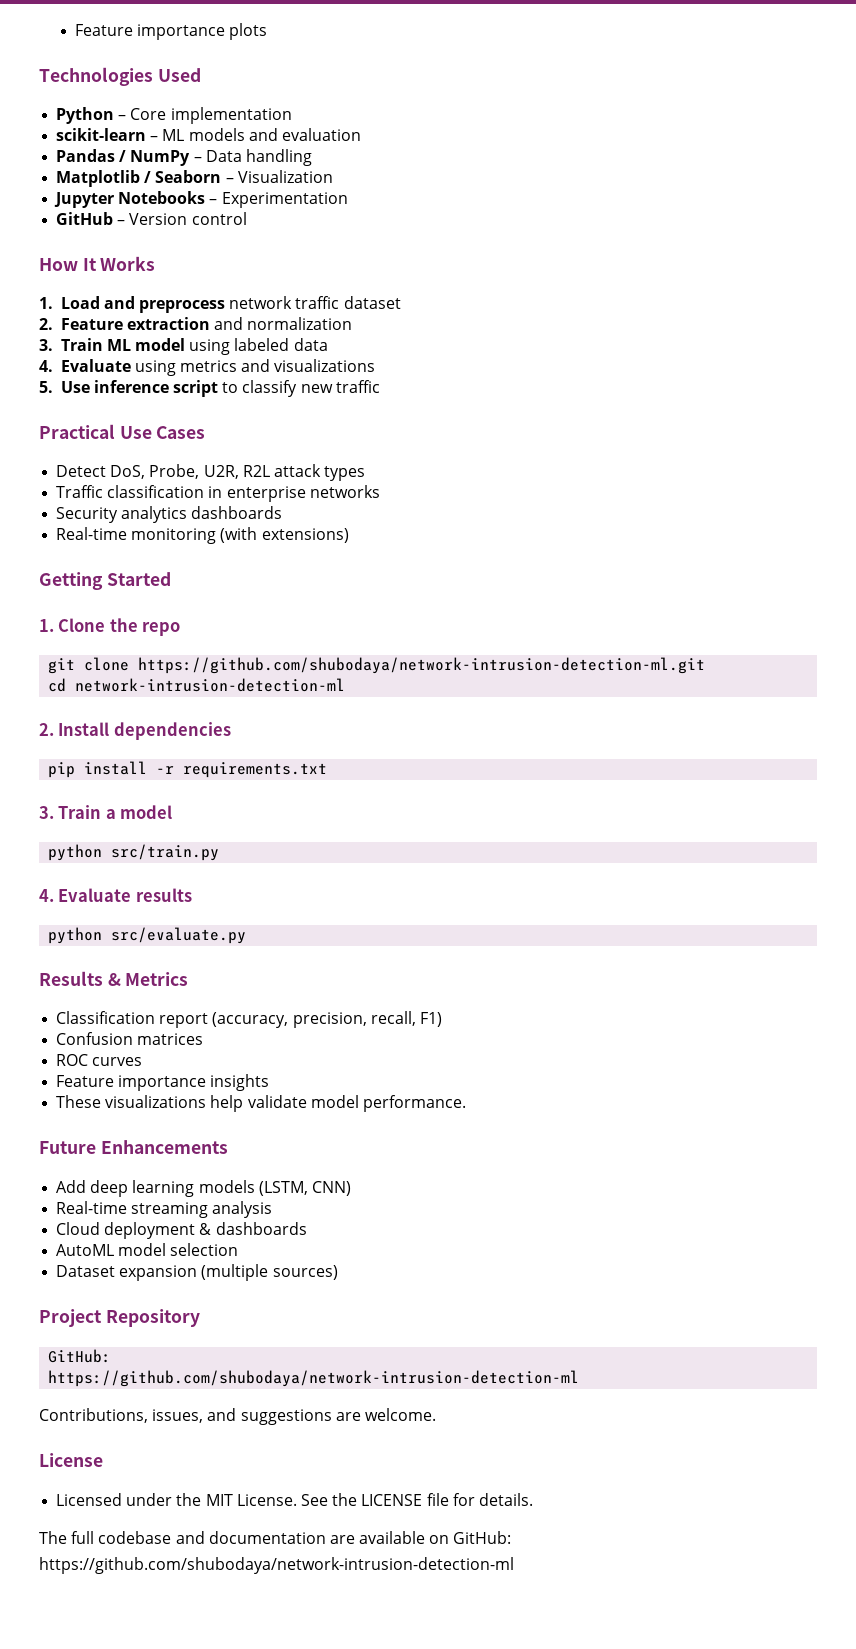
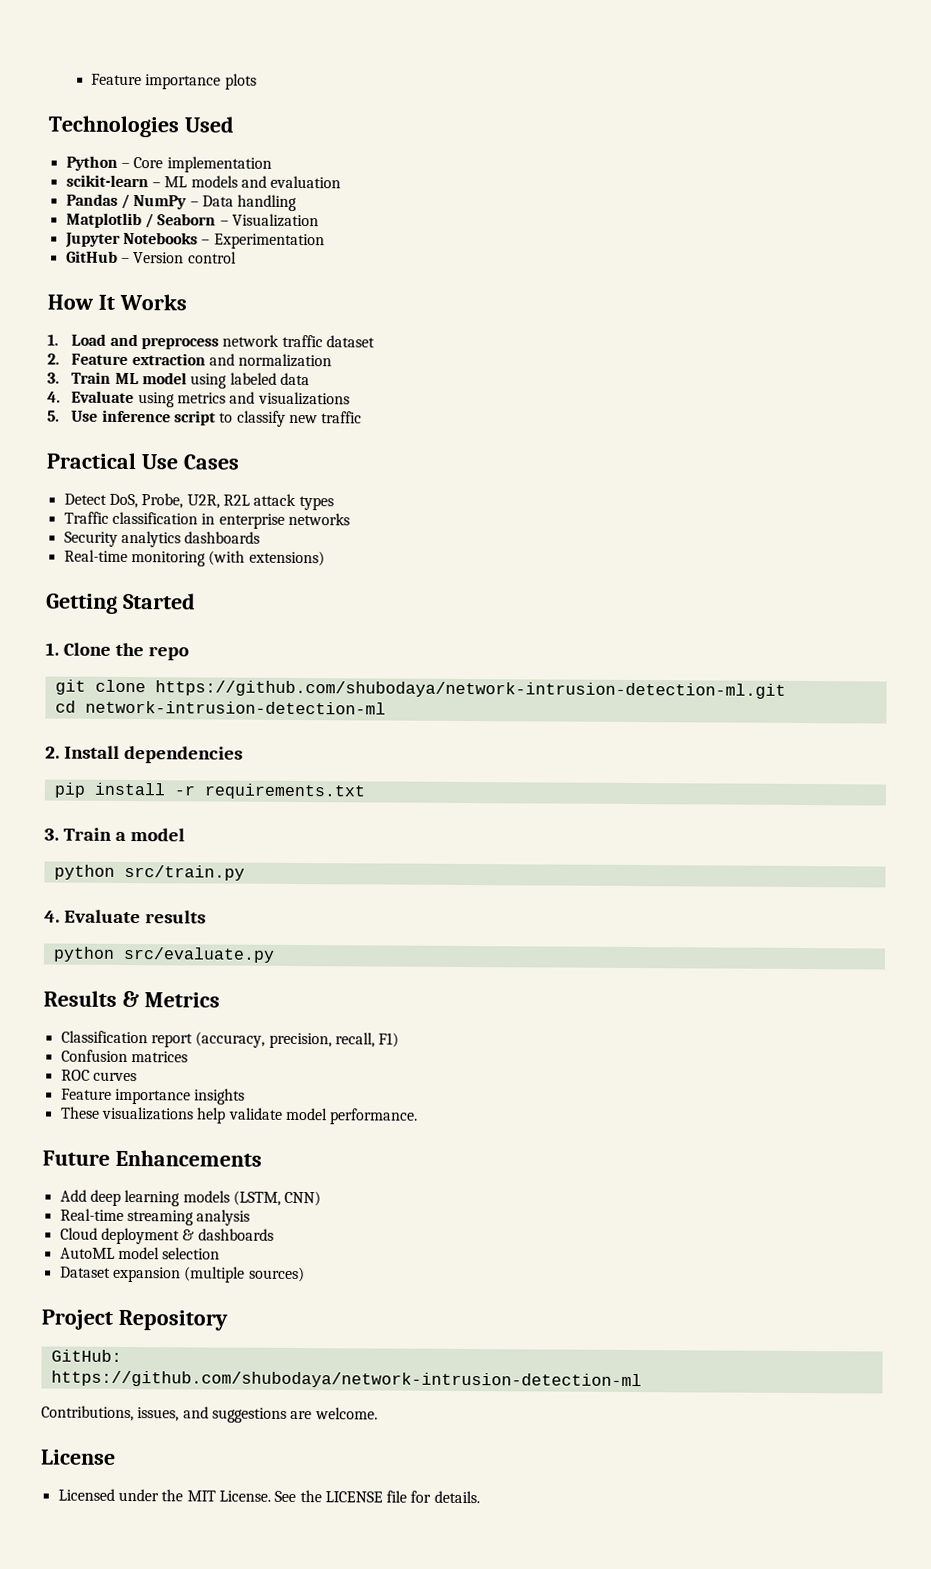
[39,1531,512,1544] [39,1557,514,1574] // The full codebase and documentation are available on GitHub: // https://github.com/shubodaya/network-intrusion-detection-ml -> (480, 1497) none

